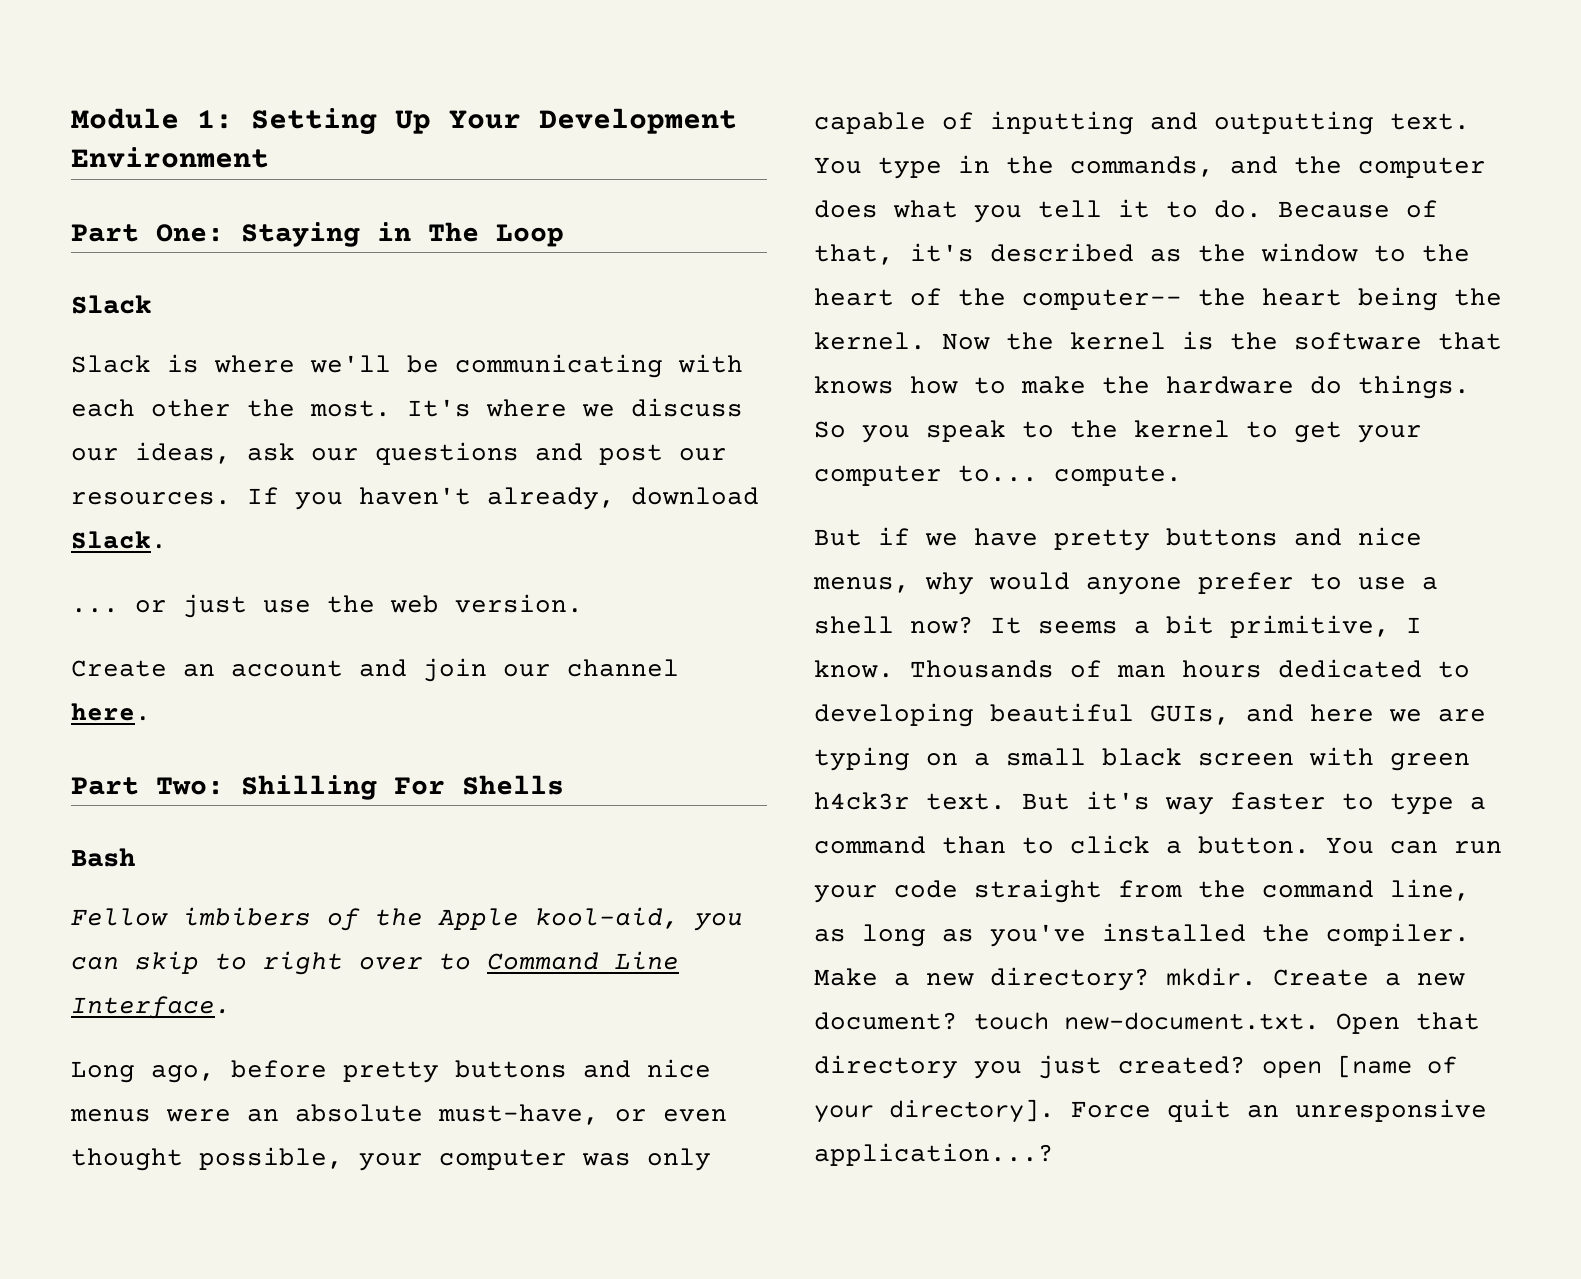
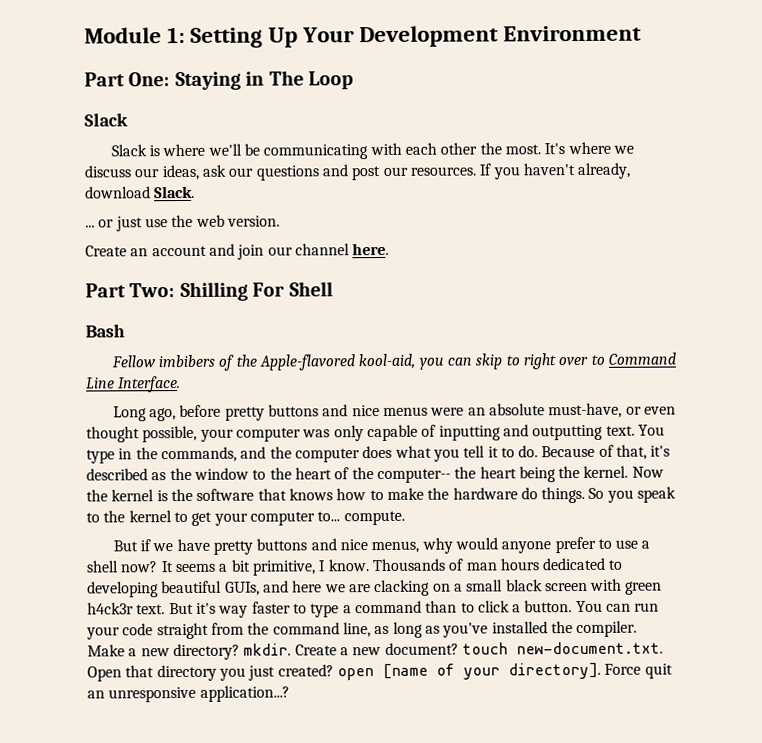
[462,775,564,795] Shells -> [288,281,333,297] Shell
[438,908,519,930] Apple -> [258,354,355,371] Apple-flavored
[814,747,910,771] typing -> [374,579,431,597] clacking

